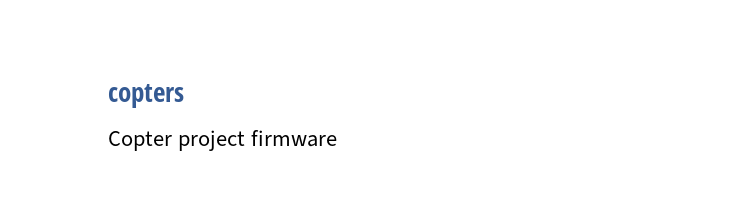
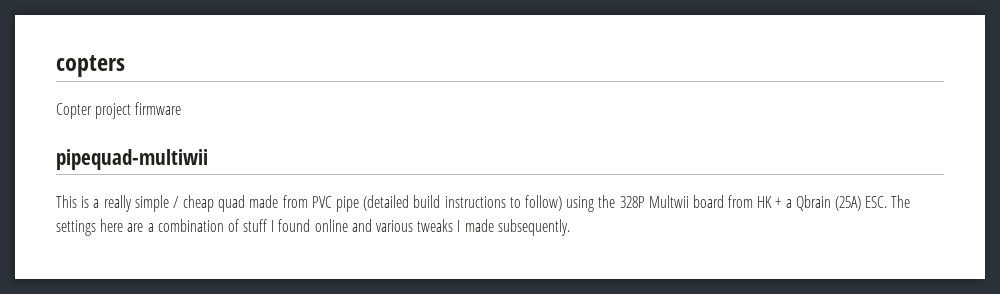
(338, 138) none -> [56,149,208,170] [56,195,911,212] [56,219,570,236] // pipequad-multiwii // This is a really simple / cheap quad made from PVC pipe (detailed build instructions to follow) using the 328P Multwii board from HK + a Qbrain (25A) ESC. The settings here are a combination of stuff I found online and various tweaks I made subsequently.

